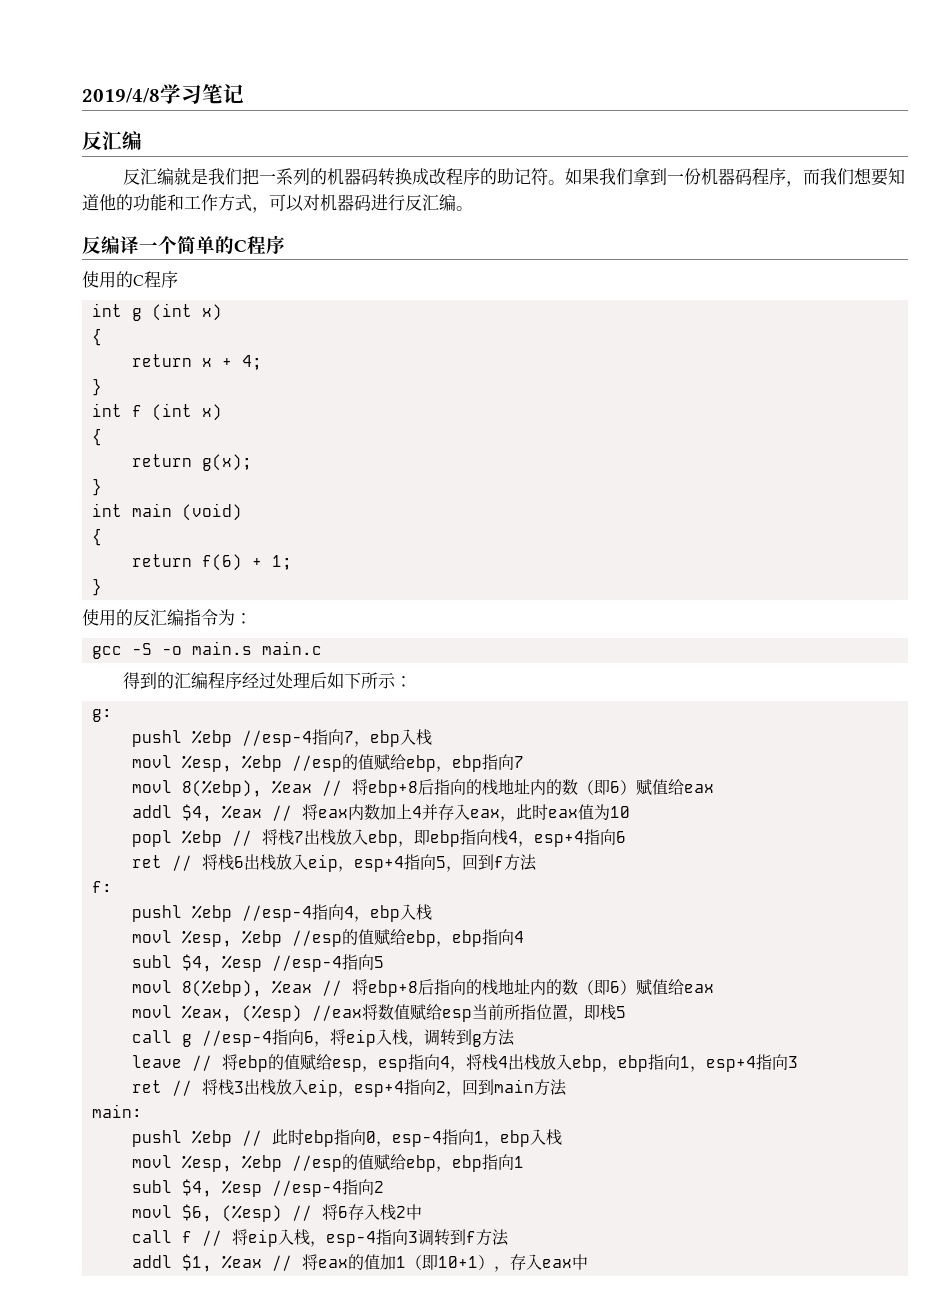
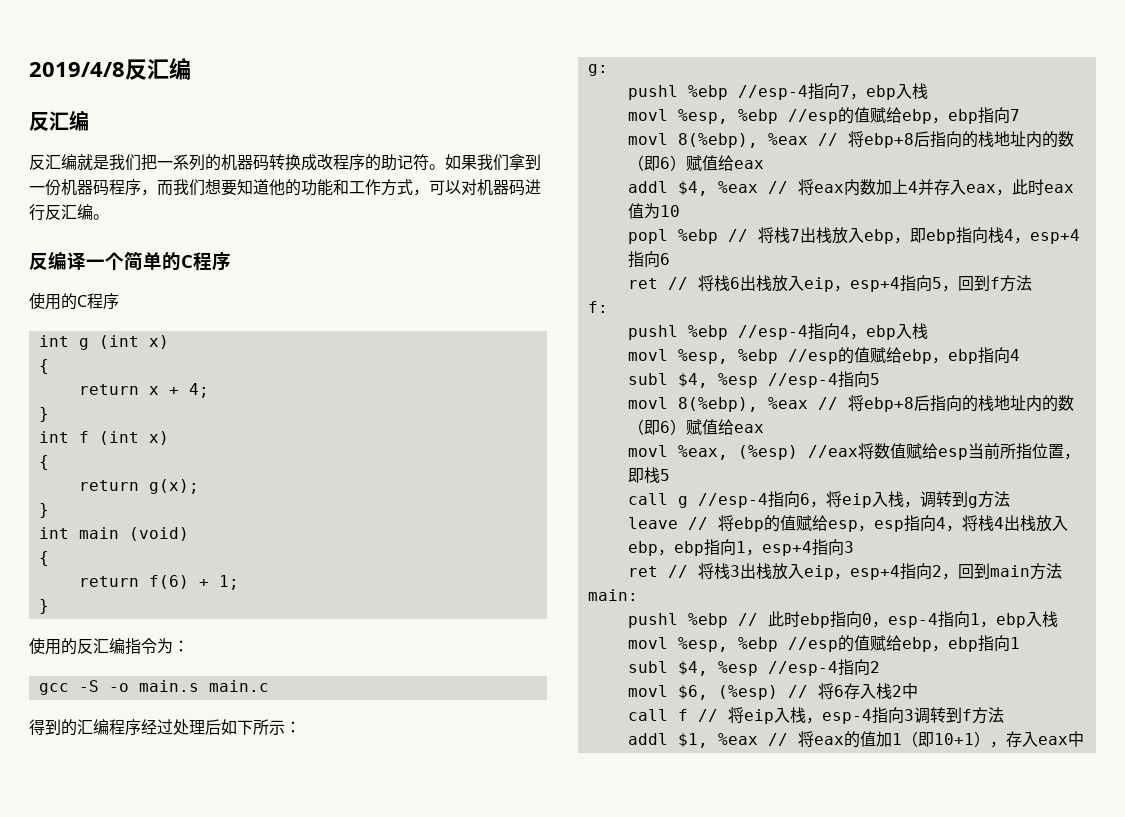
[160,84,244,104] 学习笔记 -> [125,58,191,80] 反汇编

